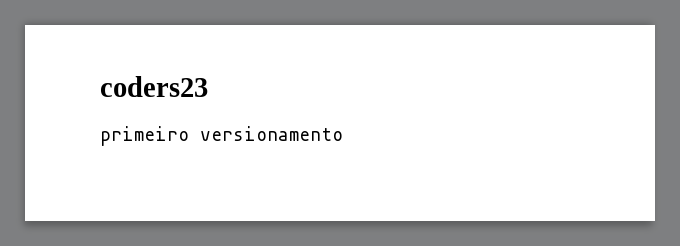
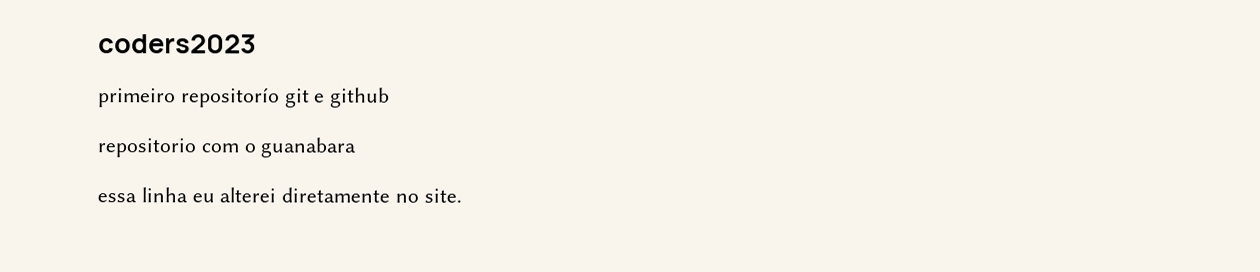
[100,76,208,97] coders23 -> [98,34,257,54] coders2023
[200,126,343,141] versionamento -> [180,87,391,108] [97,137,357,158] [97,187,462,203] repositorío git e github // repositorio com o guanabara // essa linha eu alterei diretamente no site.

